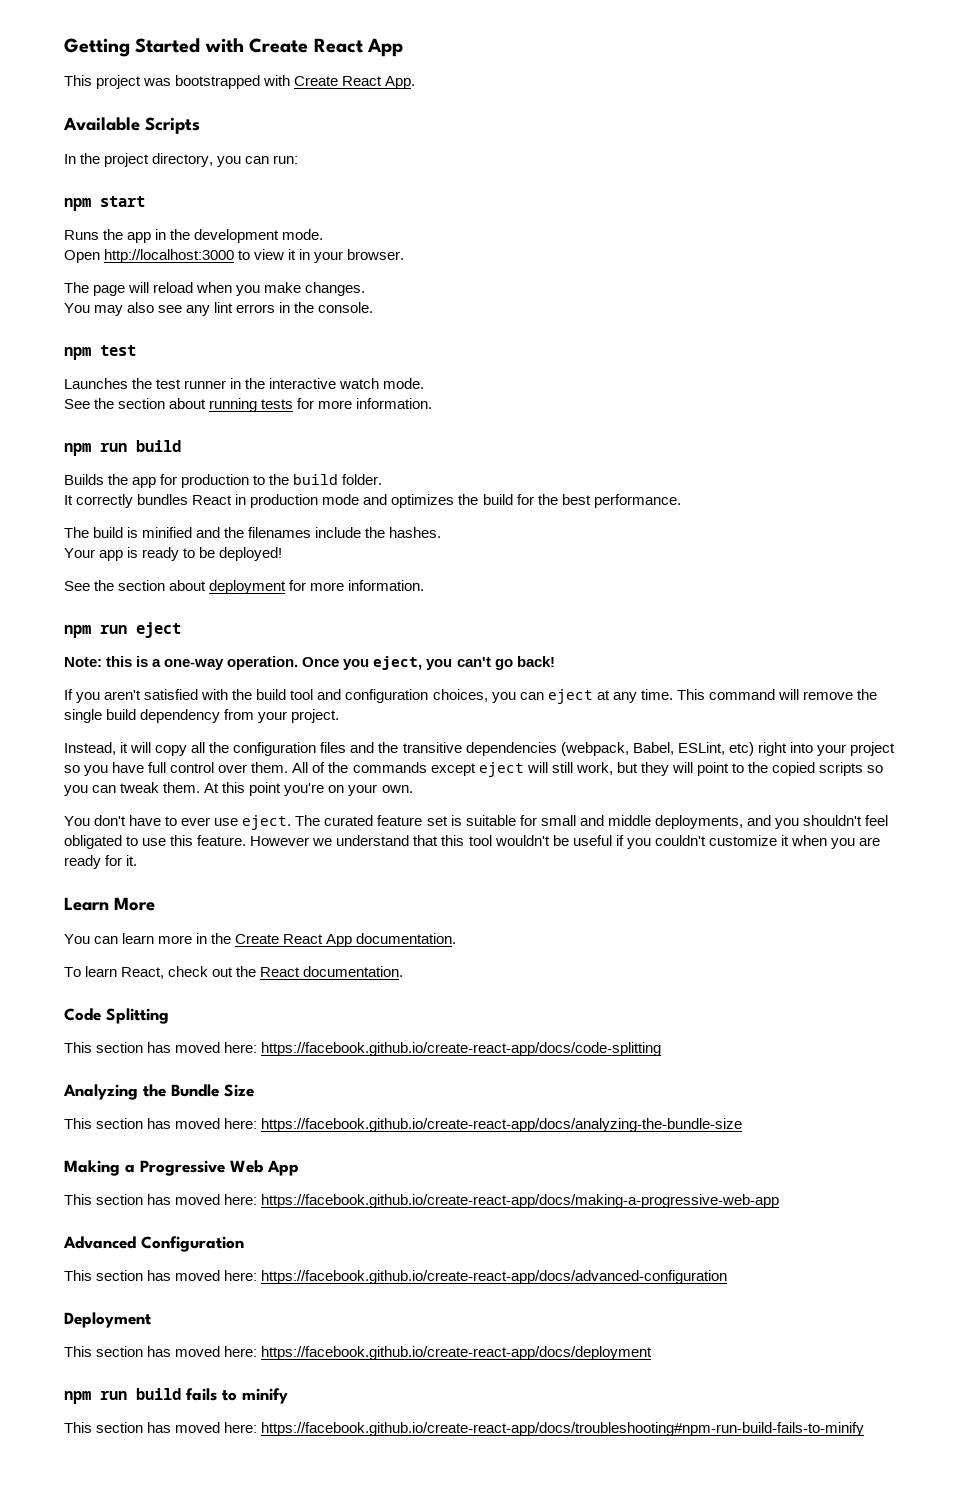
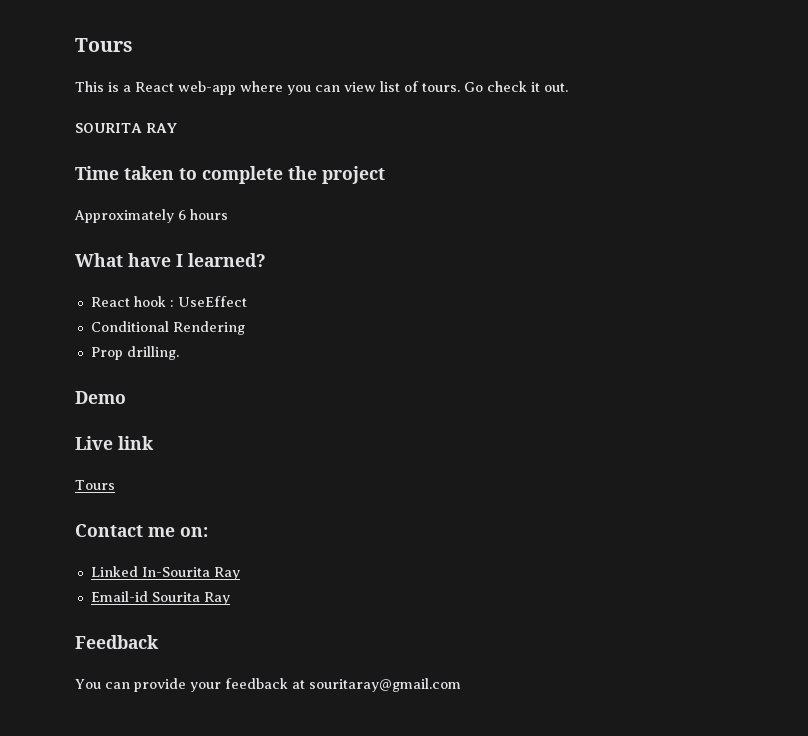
[64,38,403,57] [64,75,416,89] [63,117,200,134] [64,153,299,167] [64,196,145,211] [64,229,324,243] [64,249,405,263] [64,282,366,296] [64,302,374,316] [64,345,136,360] [64,378,425,389] [64,398,433,412] [64,440,181,456] [64,474,383,488] [64,494,681,508] [64,527,442,538] [64,547,283,561] [64,580,425,594] [64,622,181,638] [64,656,555,670] [64,689,878,704] [64,709,340,723] [64,742,895,756] [64,762,884,777] [64,782,413,796] [64,815,889,830] [64,835,881,849] [64,855,138,869] [64,897,155,911] [64,933,457,947] [64,966,404,979] [64,1008,169,1024] [64,1042,662,1056] [63,1084,254,1100] [64,1118,743,1132] [64,1160,299,1176] [64,1194,780,1208] [63,1236,244,1252] [64,1270,728,1284] [64,1312,151,1328] [64,1346,653,1360] [64,1388,288,1404] [64,1422,865,1436] Getting Started with Create React App // This project was bootstrapped with Create React App. // Available Scripts // In the project directory, you can run: // npm start // Runs the app in the development mode. // Open http://localhost:3000 to view it in your browser. // The page will reload when you make changes. // You may also see any lint errors in the console. // npm test // Launches the test runner in the interactive watch mode. // See the section about running tests for more information. // npm run build // Builds the app for production to the build folder. // It correctly bundles React in production mode and optimizes the build for the best performance. // The build is minified and the filenames include the hashes. // Your app is ready to be deployed! // See the section about deployment for more information. // npm run eject // Note: this is a one-way operation. Once you eject, you can't go back! // If you aren't satisfied with the build tool and configuration choices, you can eject at any time. This command will remove the single build dependency from your project. // Instead, it will copy all the configuration files and the transitive dependencies (webpack, Babel, ESLint, etc) right into your project so you have full control over them. All of the commands except eject will still work, but they will point to the copied scripts so you can tweak them. At this point you're on your own. // You don't have to ever use eject. The curated feature set is suitable for small and middle deployments, and you shouldn't feel obligated to use this feature. However we understand that this tool wouldn't be useful if you couldn't customize it when you are ready for it. // Learn More // You can learn more in the Create React App documentation. // To learn React, check out the React documentation. // Code Splitting // This section has moved here: https://facebook.github.io/create-react-app/docs/code-splitting // Analyzing the Bundle Size // This section has moved here: https://facebook.github.io/create-react-app/docs/analyzing-the-bundle-size // Making a Progressive Web App // This section has moved here: https://facebook.github.io/create-react-app/docs/making-a-progressive-web-app // Advanced Configuration // This section has moved here: https://facebook.github.io/create-react-app/docs/advanced-configuration // Deployment // This section has moved here: https://facebook.github.io/create-react-app/docs/deployment // npm run build fails to minify // This section has moved here: https://facebook.github.io/create-react-app/docs/troubleshooting#npm-run-build-fails-to-minify -> [75,38,133,52] [75,81,568,95] [75,123,177,133] [75,166,385,184] [74,209,228,223] [75,253,266,267] [90,296,247,307] [90,321,245,335] [90,346,179,360] [75,391,126,404] [75,436,154,450] [75,480,115,490] [75,524,208,537] [90,566,240,580] [90,591,230,605] [75,635,159,649] [75,678,461,692] Tours // This is a React web-app where you can view list of tours. Go check it out. // SOURITA RAY // Time taken to complete the project // Approximately 6 hours // What have I learned? // React hook : UseEffect // Conditional Rendering // Prop drilling. // Demo // Live link // Tours // Contact me on: // Linked In-Sourita Ray // Email-id Sourita Ray // Feedback // You can provide your feedback at souritaray@gmail.com

